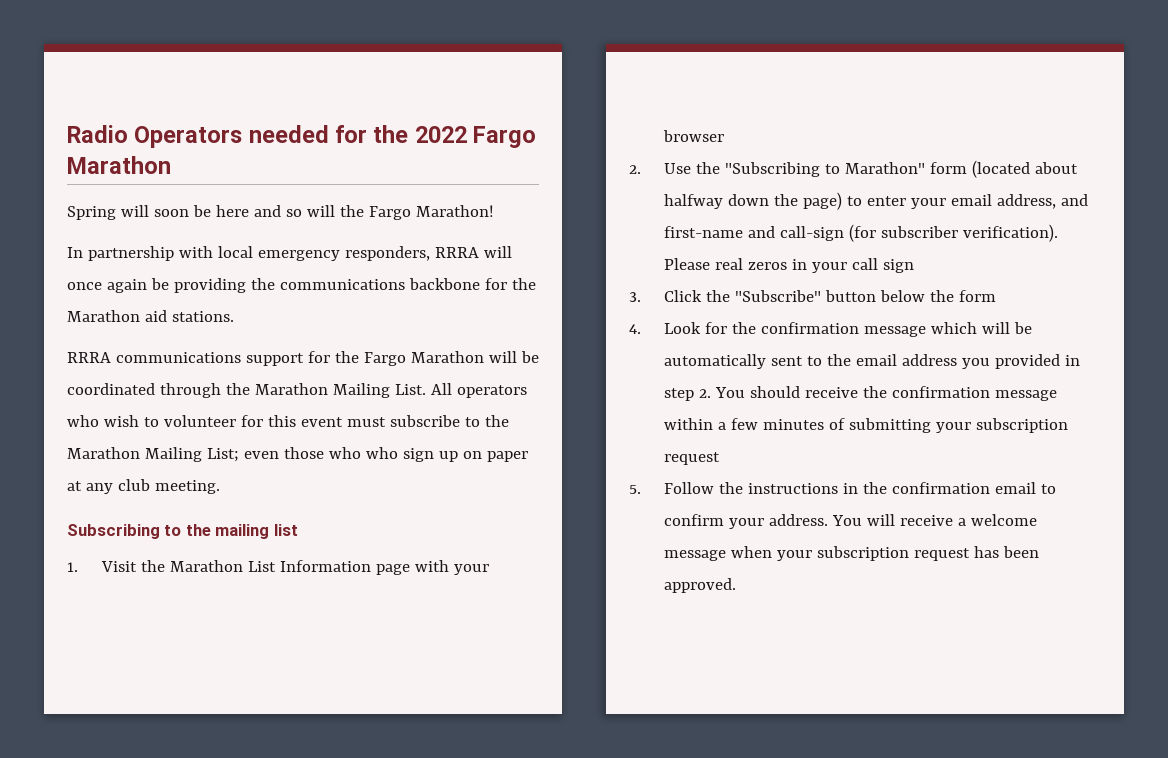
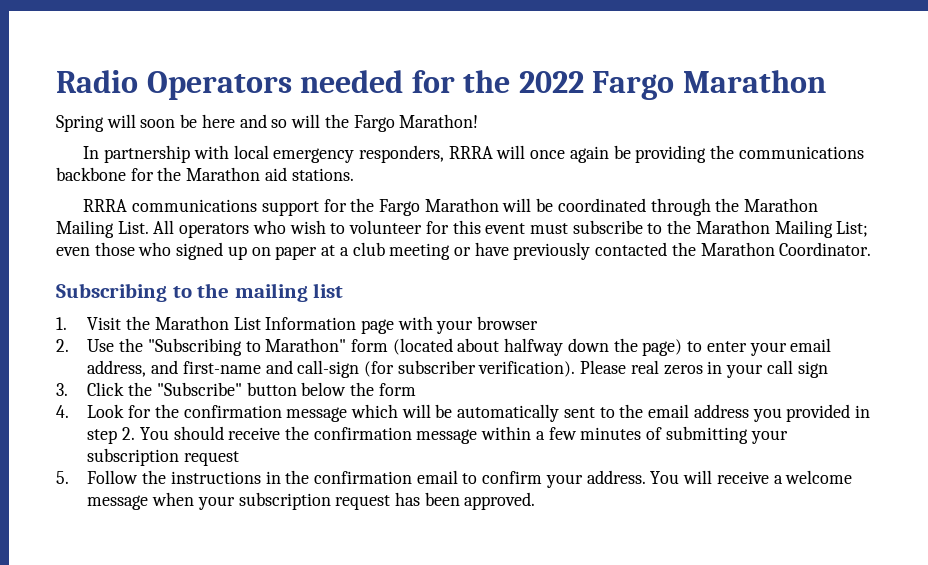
[365,447,434,462] who sign -> [176,242,224,260] signed
[85,479,220,494] any club meeting. -> [339,242,872,260] a club meeting or have previously contacted the Marathon Coordinator.

